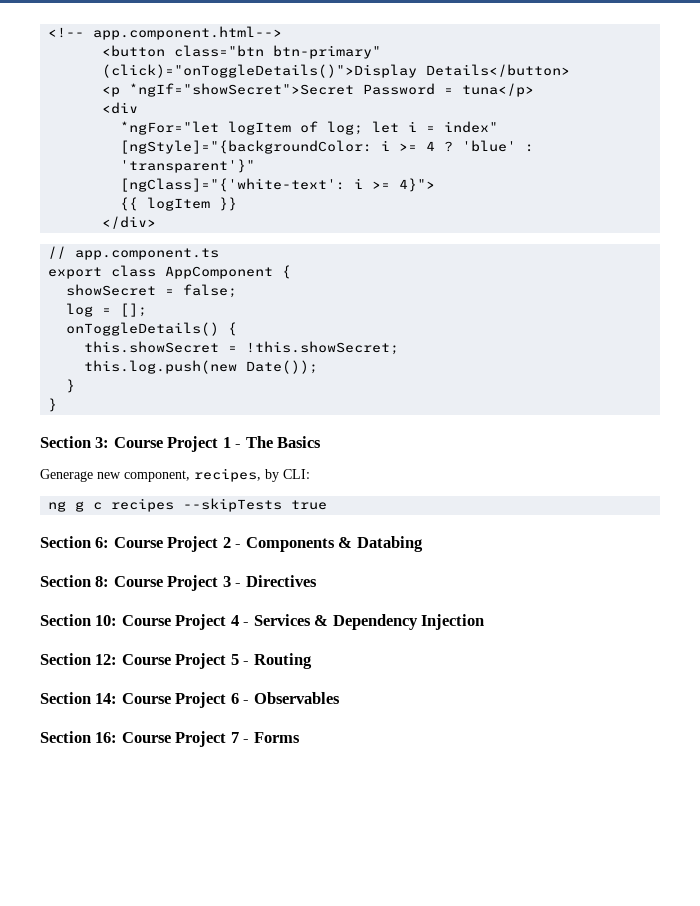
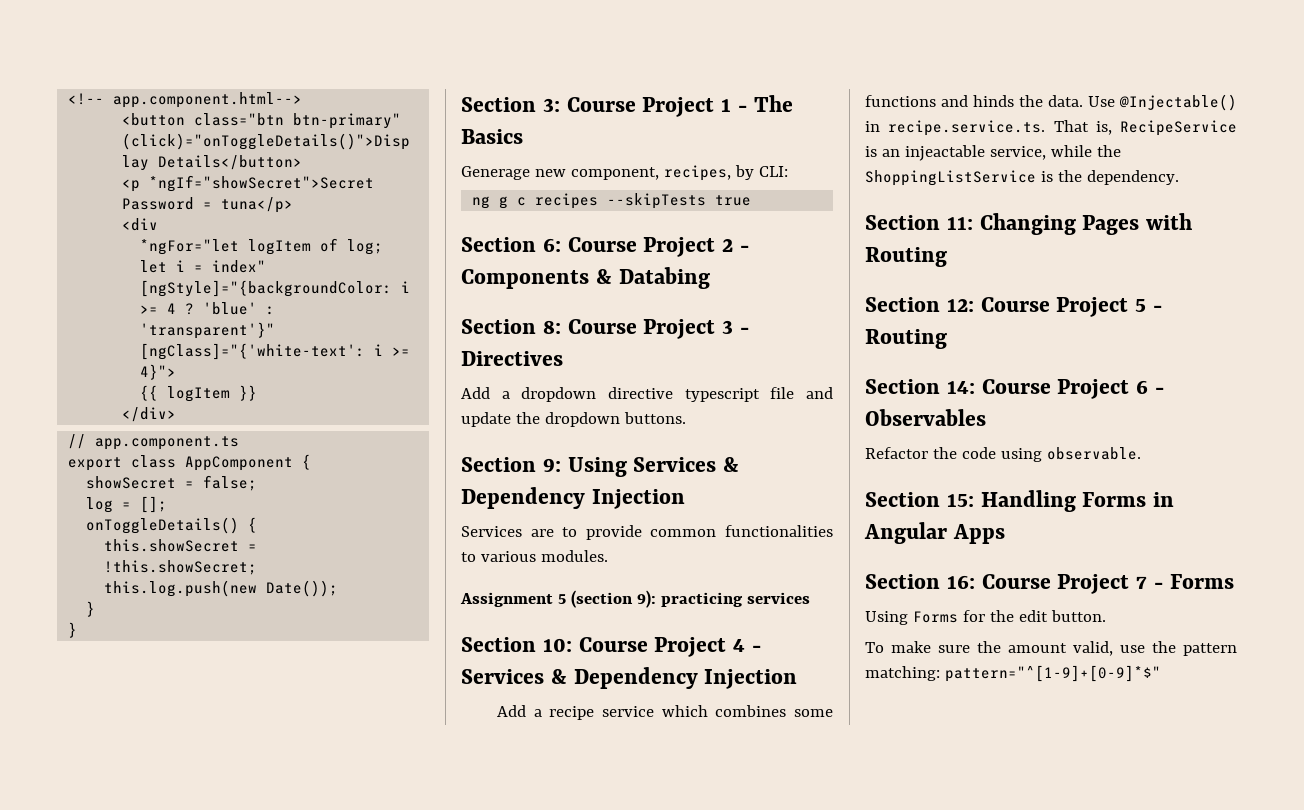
(317, 581) none -> [461,387,833,402] [461,412,686,427] [461,457,739,477] [461,487,685,509] [461,525,833,540] [461,550,608,562] [460,590,810,608] // Add a dropdown directive typescript file and update the dropdown buttons. // Section 9: Using Services & Dependency Injection // Services are to provide common functionalities to various modules. // Assignment 5 (section 9): practicing services
(485, 622) none -> [496,705,833,720] [865,94,1237,111] [865,120,1237,136] [865,145,1121,161] [865,170,1179,186] [865,213,1192,235] [865,247,947,267] // Add a recipe service which combines some functions and hinds the data. Use @Injectable() in recipe.service.ts. That is, RecipeService is an injeactable service, while the ShoppingListService is the dependency. // Section 11: Changing Pages with Routing
(340, 698) none -> [865,447,1141,462] [865,490,1174,512] [864,522,1005,544] // Refactor the code using observable. // Section 15: Handling Forms in Angular Apps
(300, 737) none -> [865,610,1106,625] [865,641,1237,656] [865,665,1161,682] // Using Forms for the edit button. // To make sure the amount valid, use the pattern matching: pattern="^[1-9]+[0-9]*$"

